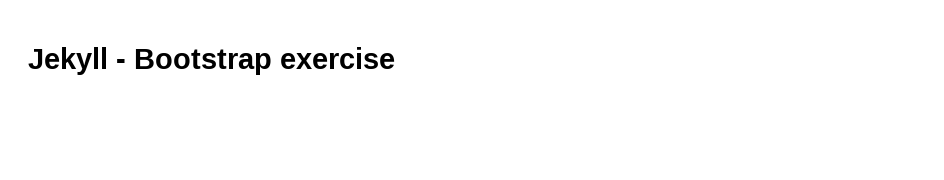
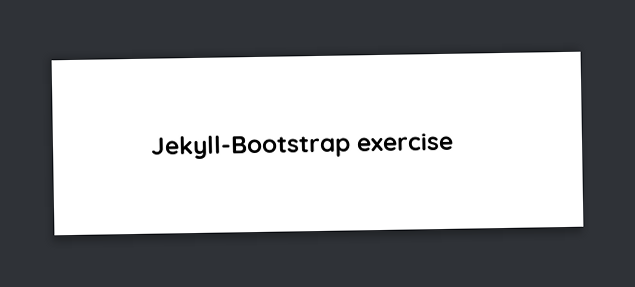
[28,47,272,75] Jekyll - Bootstrap -> [150,133,351,160] Jekyll-Bootstrap

